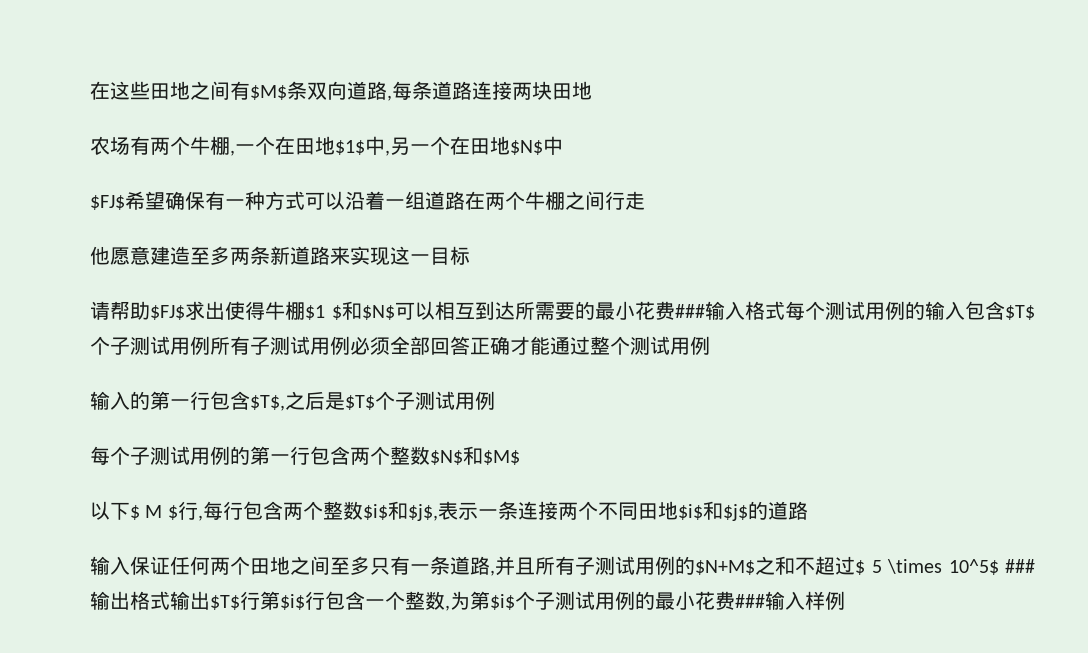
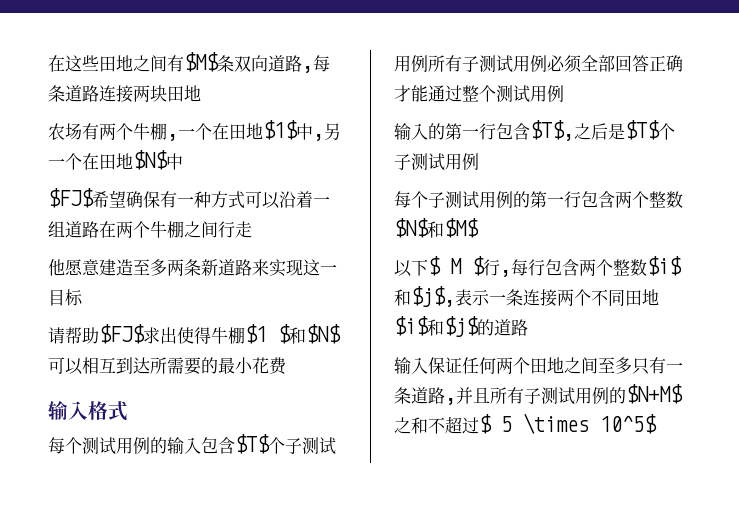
[675,304,705,318] ### -> (287, 366) //
(785, 310) none -> (128, 411) //
[1005,559,1035,573] [90,591,845,611] ###输出格式输出$T$行第$i$行包含一个整数,为第$i$个子测试用例的最小花费###输入样例 -> (657, 424) none

